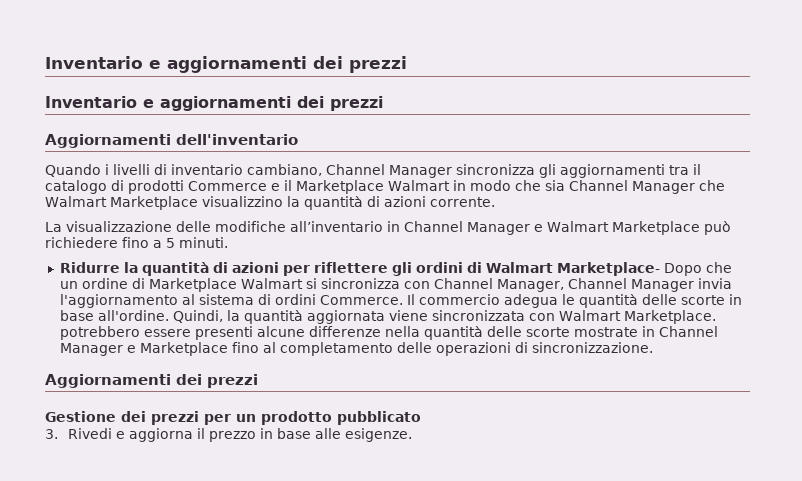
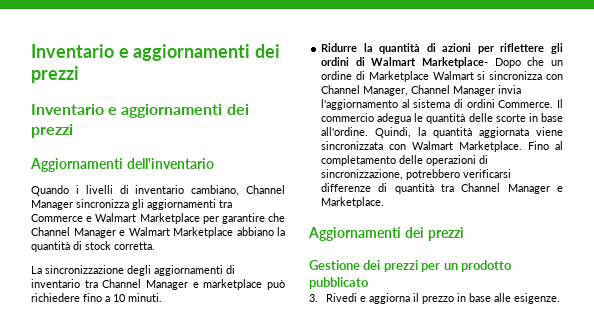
[693,164,701,175] [45,180,725,194] [45,196,495,210] [45,221,400,232] il catalogo di prodotti Commerce e il Marketplace Walmart in modo che sia Channel Manager che Walmart Marketplace visualizzino la quantità di azioni corrente. // La visualizzazione delle modifiche all’inventario in -> [31,213,285,224] Commerce e Walmart Marketplace per garantire che
(700, 228) none -> [236,227,285,236] [31,241,155,252] [31,265,235,276] [31,279,263,290] abbiano la quantità di stock corretta. // La sincronizzazione degli aggiornamenti di inventario tra Channel Manager e marketplace
[166,238,175,248] 5 -> [113,294,126,302] 10
[59,326,718,340] [59,342,259,356] potrebbero essere presenti alcune differenze nella quantità delle scorte mostrate in Channel Manager e Marketplace fino -> [528,141,550,150] Fino
[531,342,653,353] sincronizzazione. -> [321,169,512,180] [321,183,563,194] [321,197,385,208] sincronizzazione, potrebbero verificarsi differenze di quantità tra Channel Manager e Marketplace.

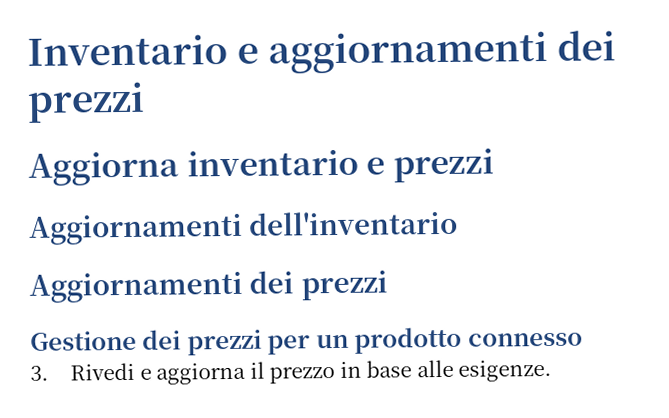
[31,44,281,61] [31,66,79,83] [31,104,249,118] Inventario e aggiornamenti dei prezzi // Inventario e aggiornamenti dei -> [27,30,616,74] [27,81,145,123] [28,149,386,186] Inventario e aggiornamenti dei prezzi // Aggiorna inventario e
[31,185,285,196] [31,199,232,210] [31,213,285,224] [31,227,285,238] [31,241,155,252] [31,265,235,276] [31,279,285,290] [31,293,162,302] [321,43,563,54] [321,57,563,68] [321,71,563,82] [321,85,522,96] [321,99,563,110] [321,113,563,124] [321,127,563,138] [321,141,563,152] [321,155,489,166] [321,169,512,180] [321,183,563,194] [321,197,385,208] // Quando i livelli di inventario cambiano, Channel Manager sincronizza gli aggiornamenti tra Commerce e Walmart Marketplace per garantire che Channel Manager e Walmart Marketplace abbiano la quantità di stock corretta. // La sincronizzazione degli aggiornamenti di inventario tra Channel Manager e marketplace può richiedere fino a 10 minuti. // Ridurre la quantità di azioni per riflettere gli ordini di Walmart Marketplace- Dopo che un ordine di Marketplace Walmart si sincronizza con Channel Manager, Channel Manager invia l'aggiornamento al sistema di ordini Commerce. Il commercio adegua le quantità delle scorte in base all'ordine. Quindi, la quantità aggiornata viene sincronizzata con Walmart Marketplace. Fino al completamento delle operazioni di sincronizzazione, potrebbero verificarsi differenze di quantità tra Channel Manager e Marketplace. -> (459, 223) none
[309,277,369,289] pubblicato -> [467,332,583,347] connesso

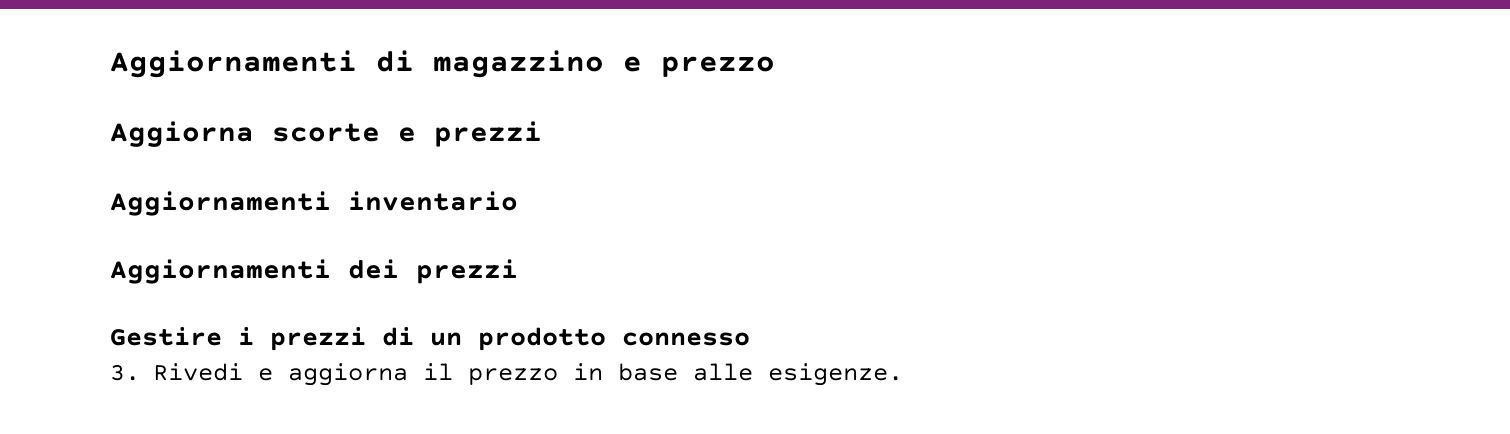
[27,30,616,74] [27,81,145,123] Inventario e aggiornamenti dei prezzi -> [110,50,775,78] Aggiornamenti di magazzino e prezzo
[186,149,359,177] inventario -> [272,123,380,142] scorte
[249,210,459,236] dell'inventario -> [348,191,518,211] inventario
[30,329,311,356] Gestione dei prezzi per -> [110,327,414,351] Gestire i prezzi di

